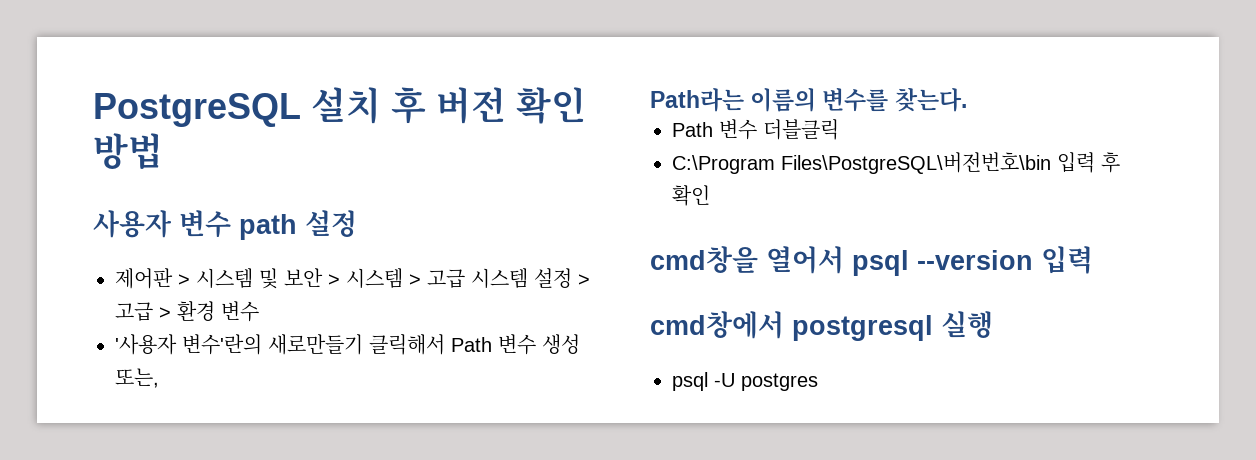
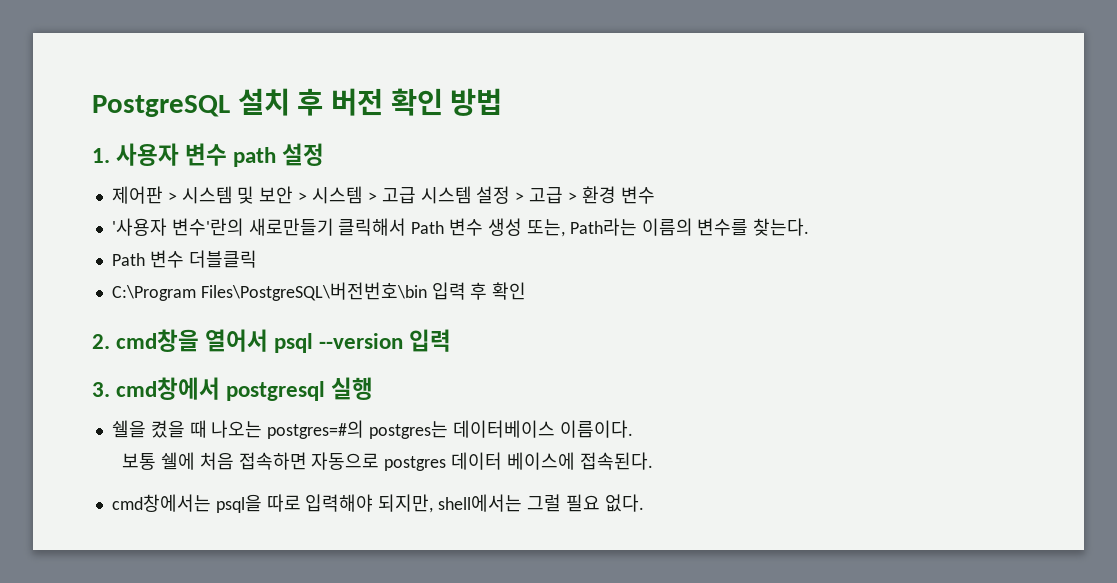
(163, 151) none -> [92,148,110,163] 1.
(159, 378) // -> (565, 228) none
(710, 195) none -> [92,334,110,349] 2.
(1093, 260) none -> [92,382,110,397] 3.
[672,372,818,391] psql -U postgres -> [111,420,633,439] [121,452,653,471] [111,494,644,513] 쉘을 켰을 때 나오는 postgres=#의 postgres는 데이터베이스 이름이다. // 보통 쉘에 처음 접속하면 자동으로 postgres 데이터 베이스에 접속된다. // cmd창에서는 psql을 따로 입력해야 되지만, shell에서는 그럴 필요 없다.

